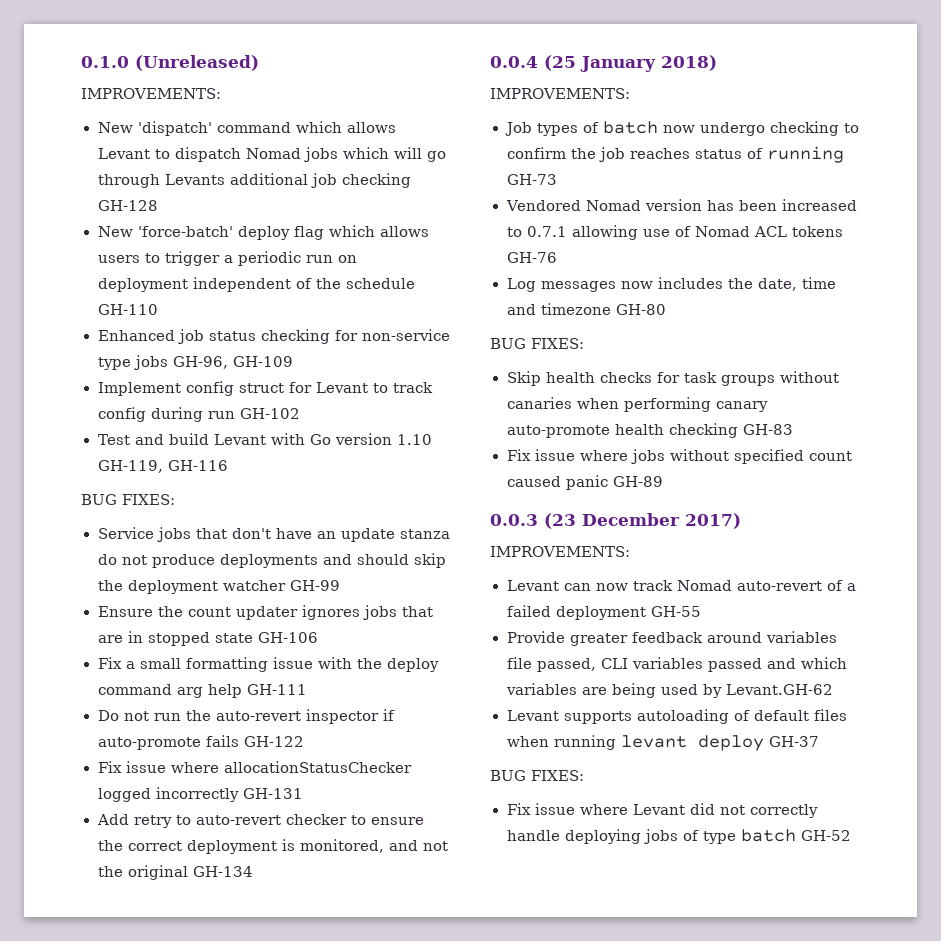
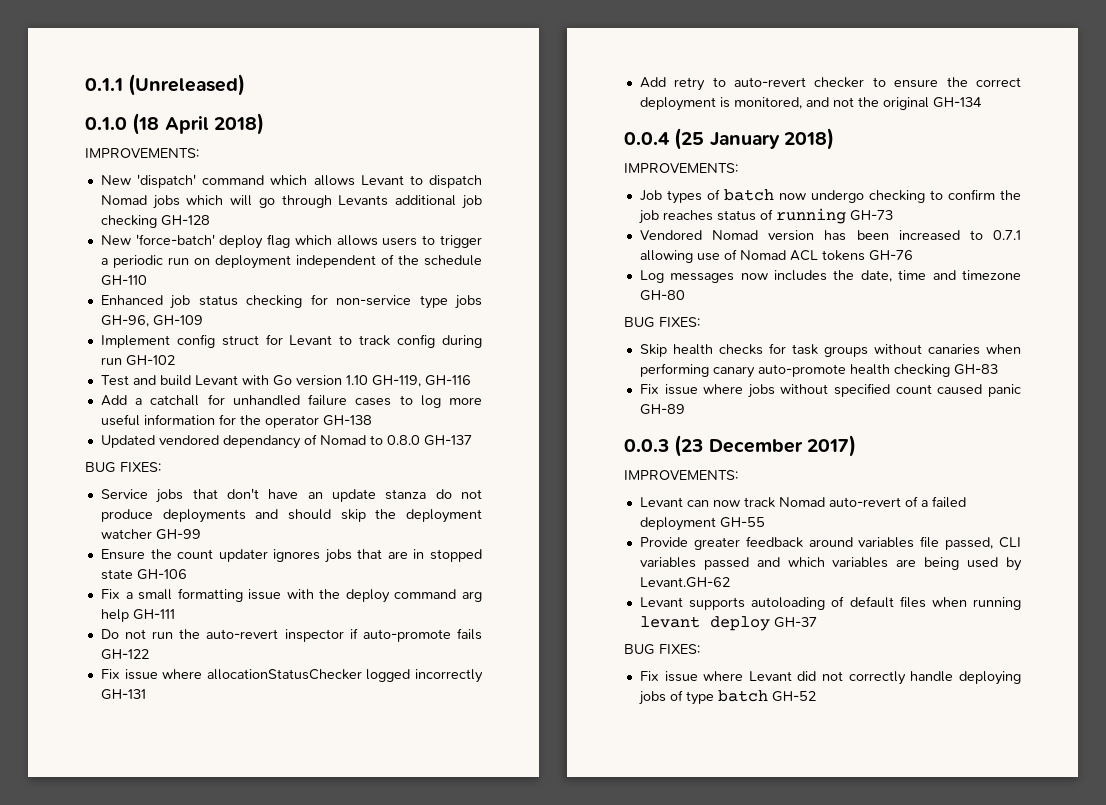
[81,55,259,71] 0.1.0 (Unreleased) -> [85,74,246,96] [85,113,264,135] 0.1.1 (Unreleased) // 0.1.0 (18 April 2018)
(228, 465) none -> [100,394,482,408] [100,414,372,428] [100,434,472,449] // Add a catchall for unhandled failure cases to log more useful information for the operator GH-138 // Updated vendored dependancy of Nomad to 0.8.0 GH-137

